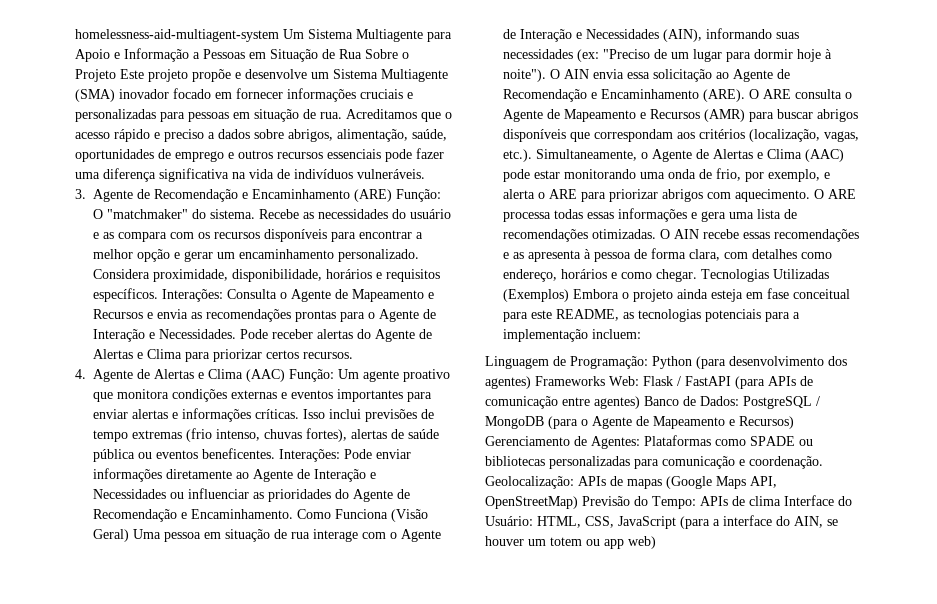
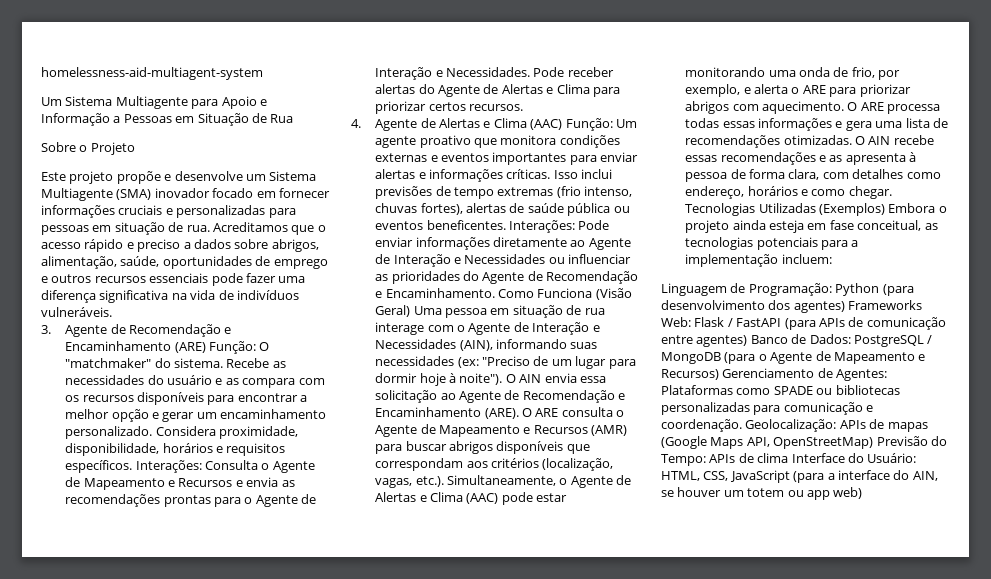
(279, 35) none -> (263, 73) //
(362, 54) none -> (294, 118) //
(116, 75) none -> (135, 148) //
[793,289,850,299] [503,309,619,322] conceitual para este README, -> [857,220,922,231] conceitual,

